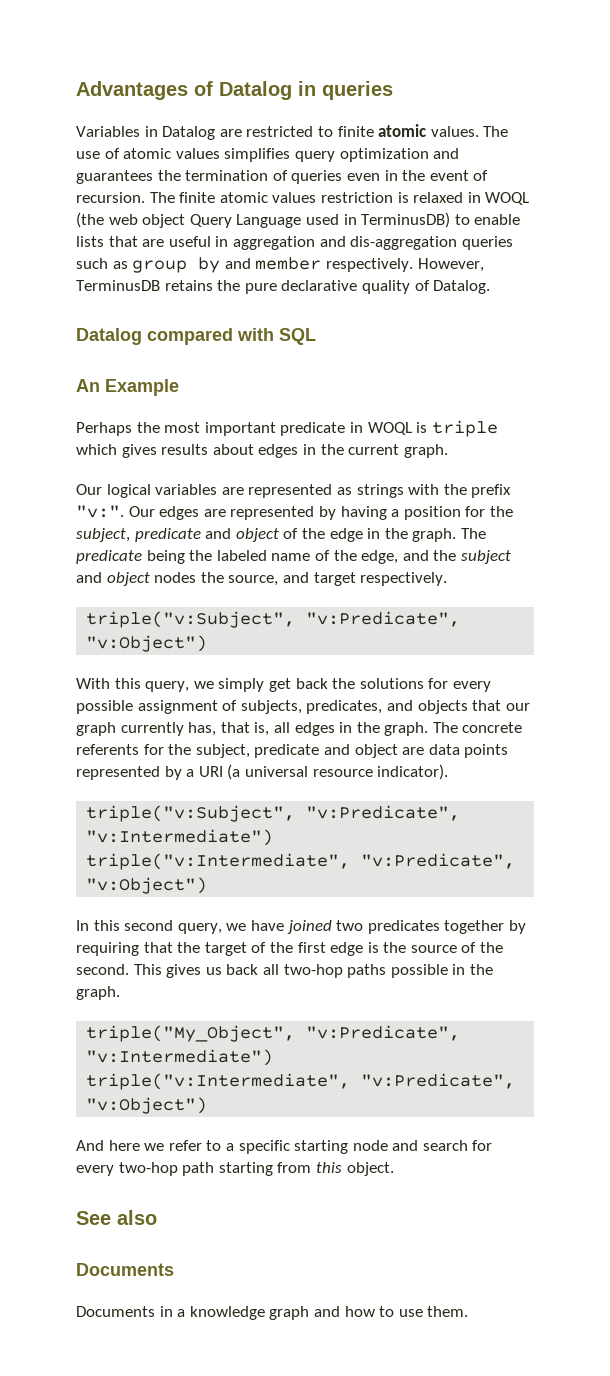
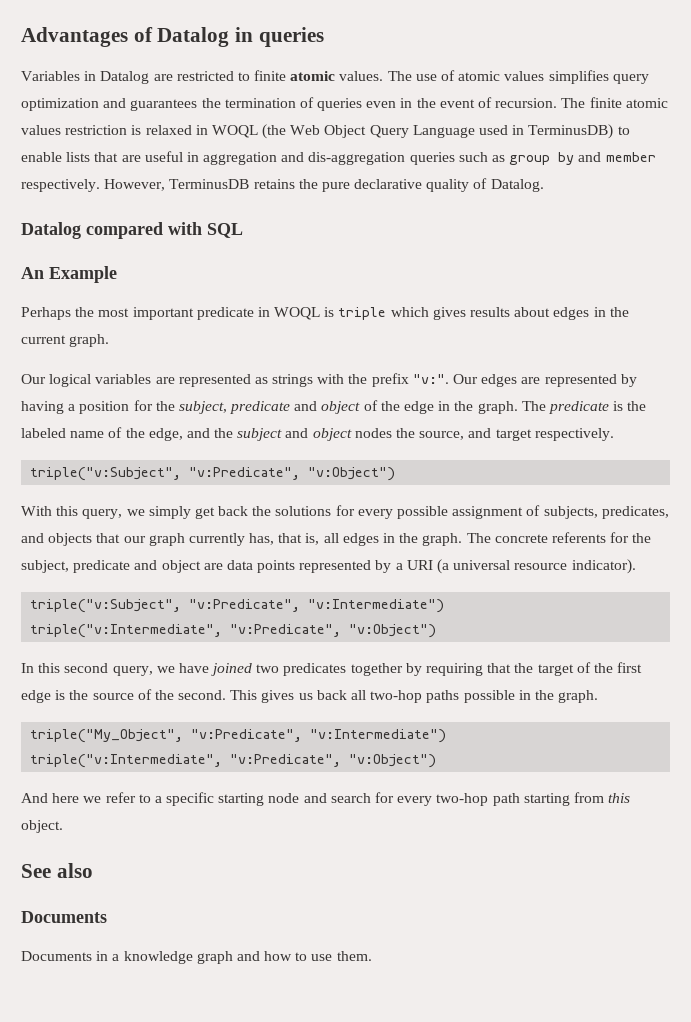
[108,214,186,228] web object -> [290,125,367,138] Web Object
[146,550,185,564] being -> [613,401,624,411] is

